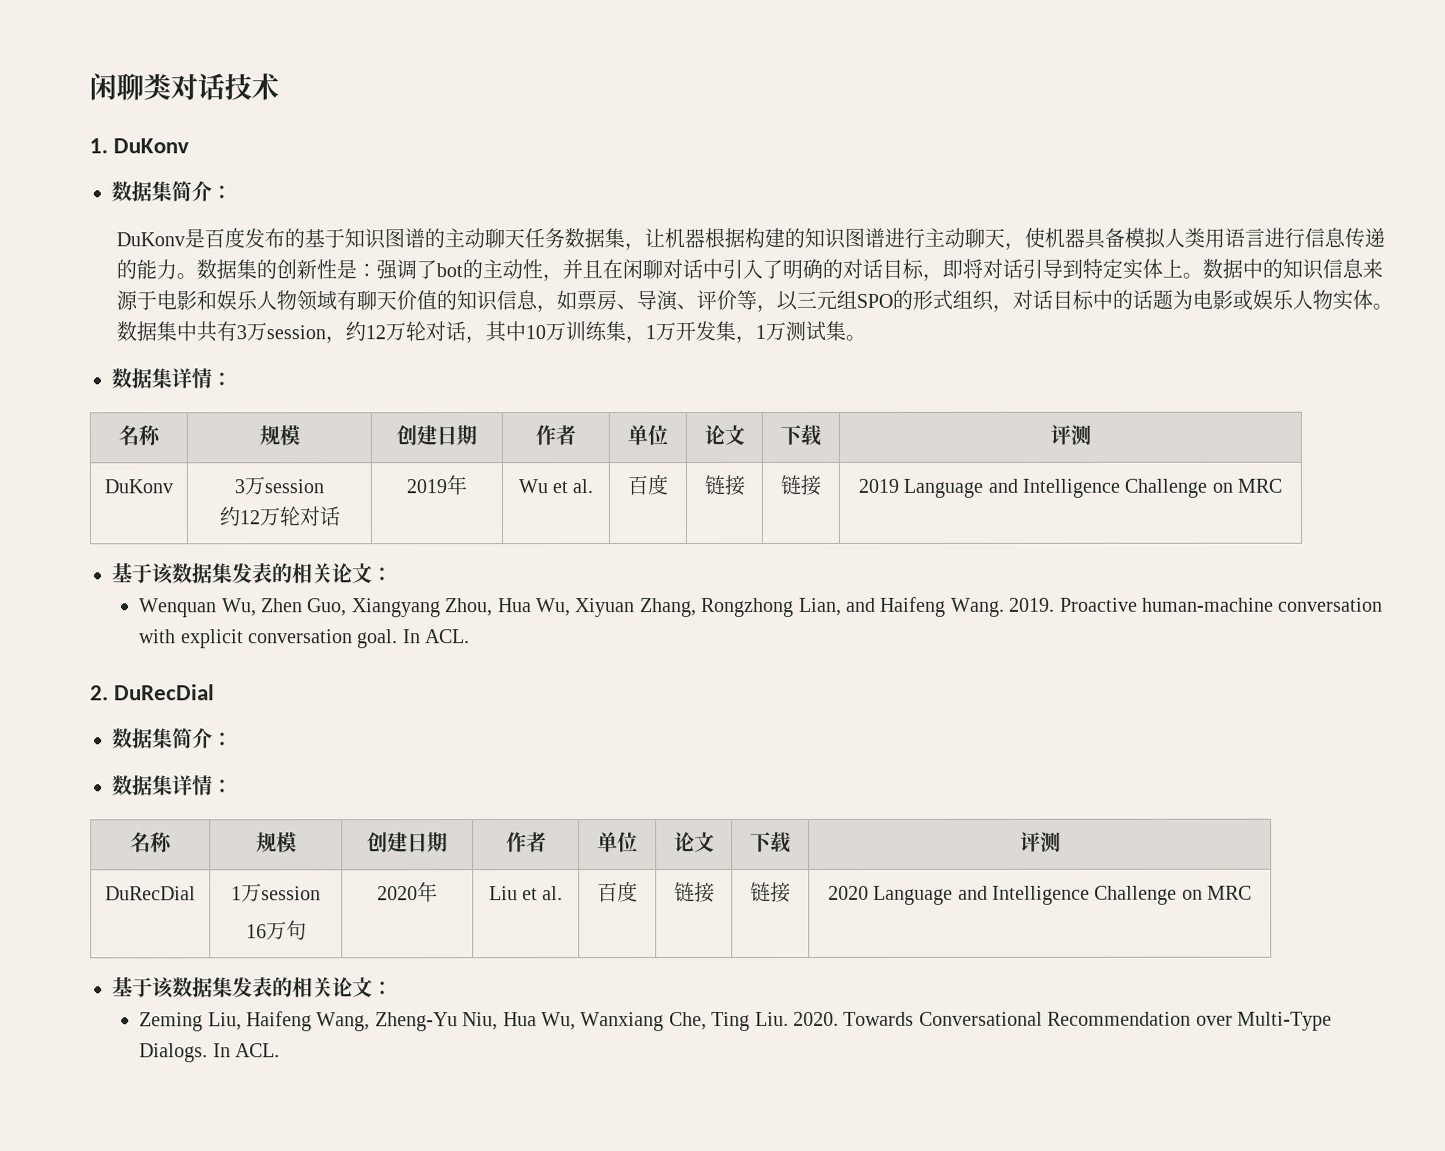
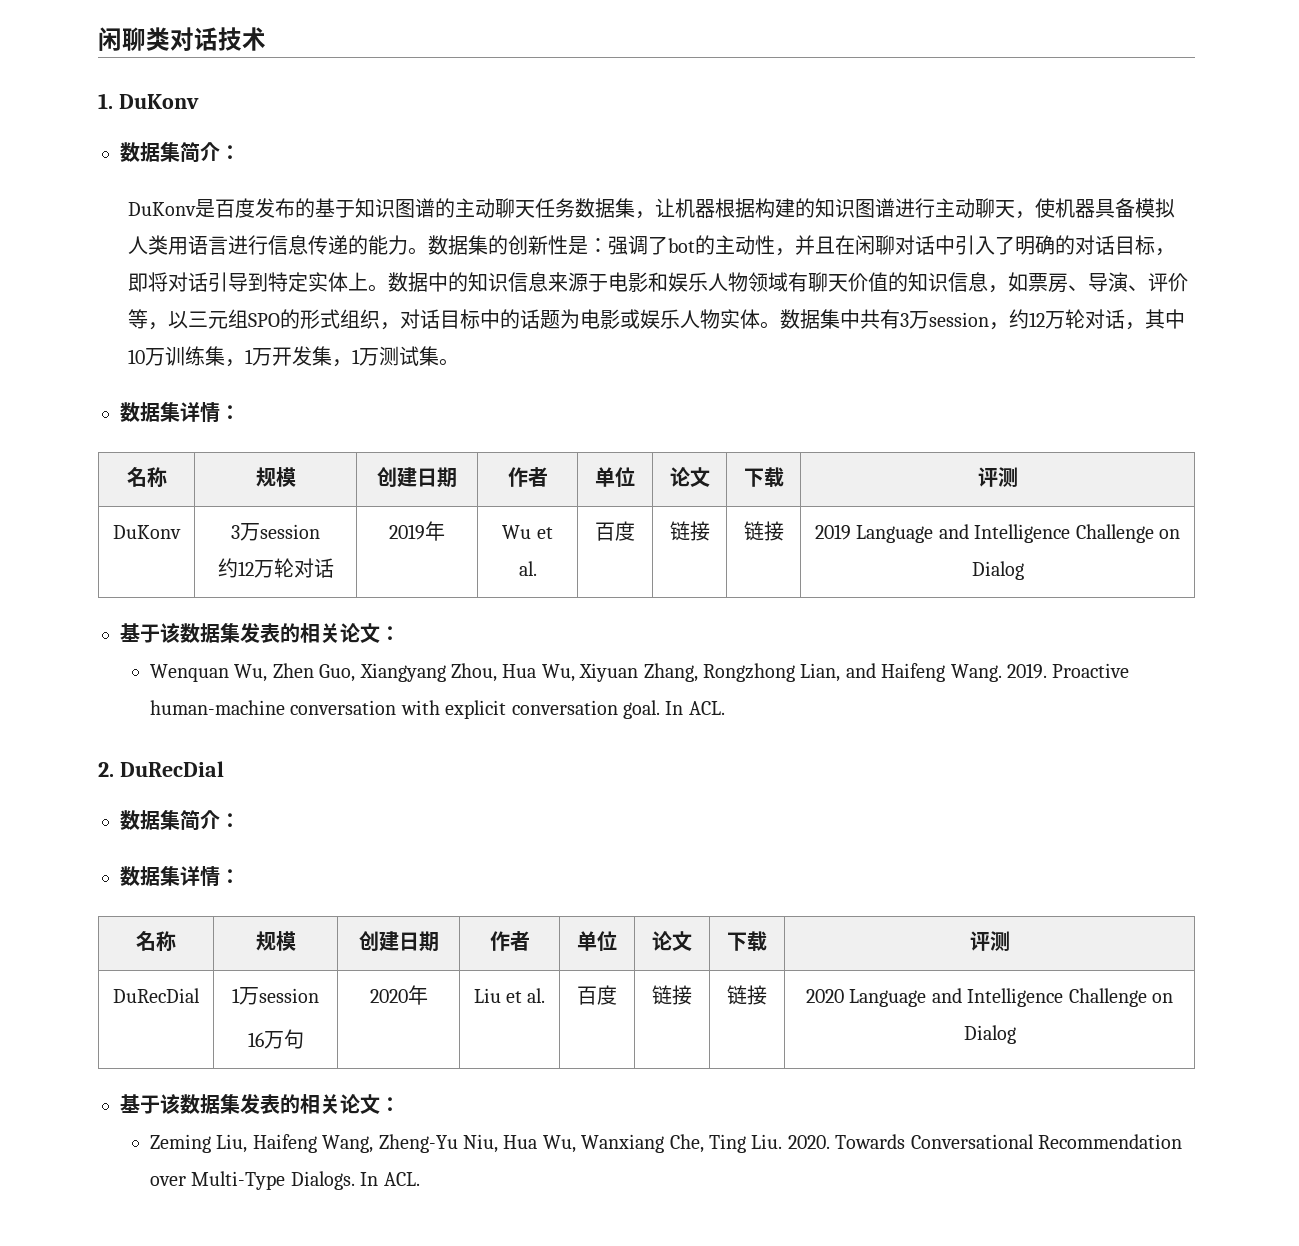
[1237,478,1283,493] MRC -> [971,561,1024,580] Dialog
[1207,885,1253,900] MRC -> [963,1025,1016,1044] Dialog

